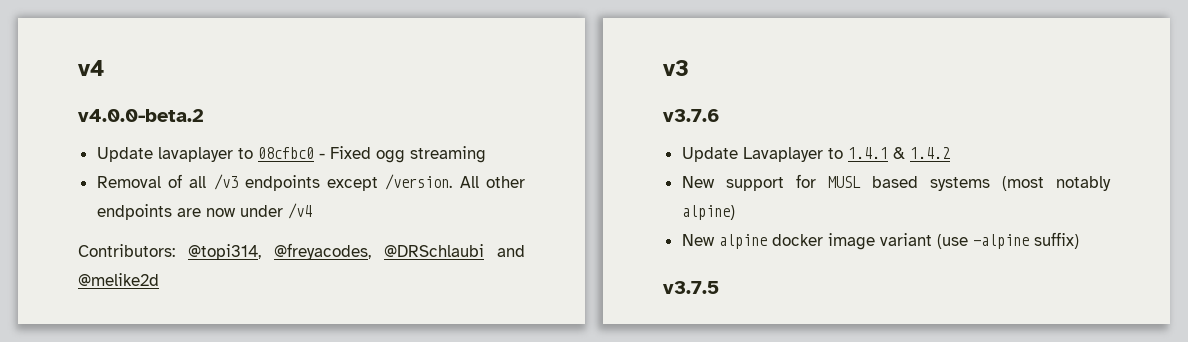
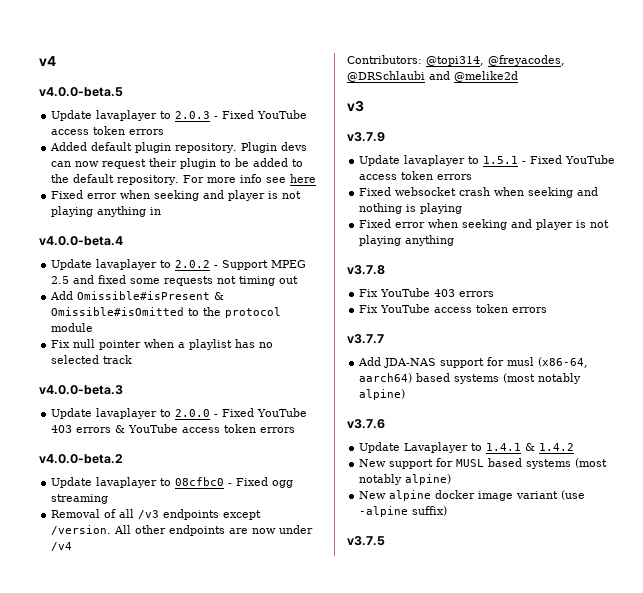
(104, 68) none -> [39,87,123,97] [51,110,308,121] [51,126,165,135] [50,142,308,153] [51,158,304,169] [51,174,317,185] [51,190,302,201] [51,206,162,217] [39,236,123,246] [51,259,307,270] [51,275,299,286] [50,291,225,300] [51,307,282,318] [51,323,94,332] [51,339,274,350] [51,355,133,364] [39,385,123,395] [51,408,308,419] [51,424,296,433] // v4.0.0-beta.5 // Update lavaplayer to 2.0.3 - Fixed YouTube access token errors // Added default plugin repository. Plugin devs can now request their plugin to be added to the default repository. For more info see here // Fixed error when seeking and player is not playing anything in // v4.0.0-beta.4 // Update lavaplayer to 2.0.2 - Support MPEG 2.5 and fixed some requests not timing out // Add Omissible#isPresent & Omissible#isOmitted to the protocol module // Fix null pointer when a playlist has no selected track // v4.0.0-beta.3 // Update lavaplayer to 2.0.0 - Fixed YouTube 403 errors & YouTube access token errors
(689, 68) none -> [347,132,385,142] [359,155,616,166] [359,171,473,180] [359,187,599,198] [359,203,463,214] [359,219,610,230] [359,235,455,246] [347,265,385,275] [359,288,495,297] [359,304,548,313] [347,334,384,344] [358,357,589,368] [359,373,582,384] [359,389,406,400] // v3.7.9 // Update lavaplayer to 1.5.1 - Fixed YouTube access token errors // Fixed websocket crash when seeking and nothing is playing // Fixed error when seeking and player is not playing anything // v3.7.8 // Fix YouTube 403 errors // Fix YouTube access token errors // v3.7.7 // Add JDA-NAS support for musl (x86-64, aarch64) based systems (most notably alpine)

